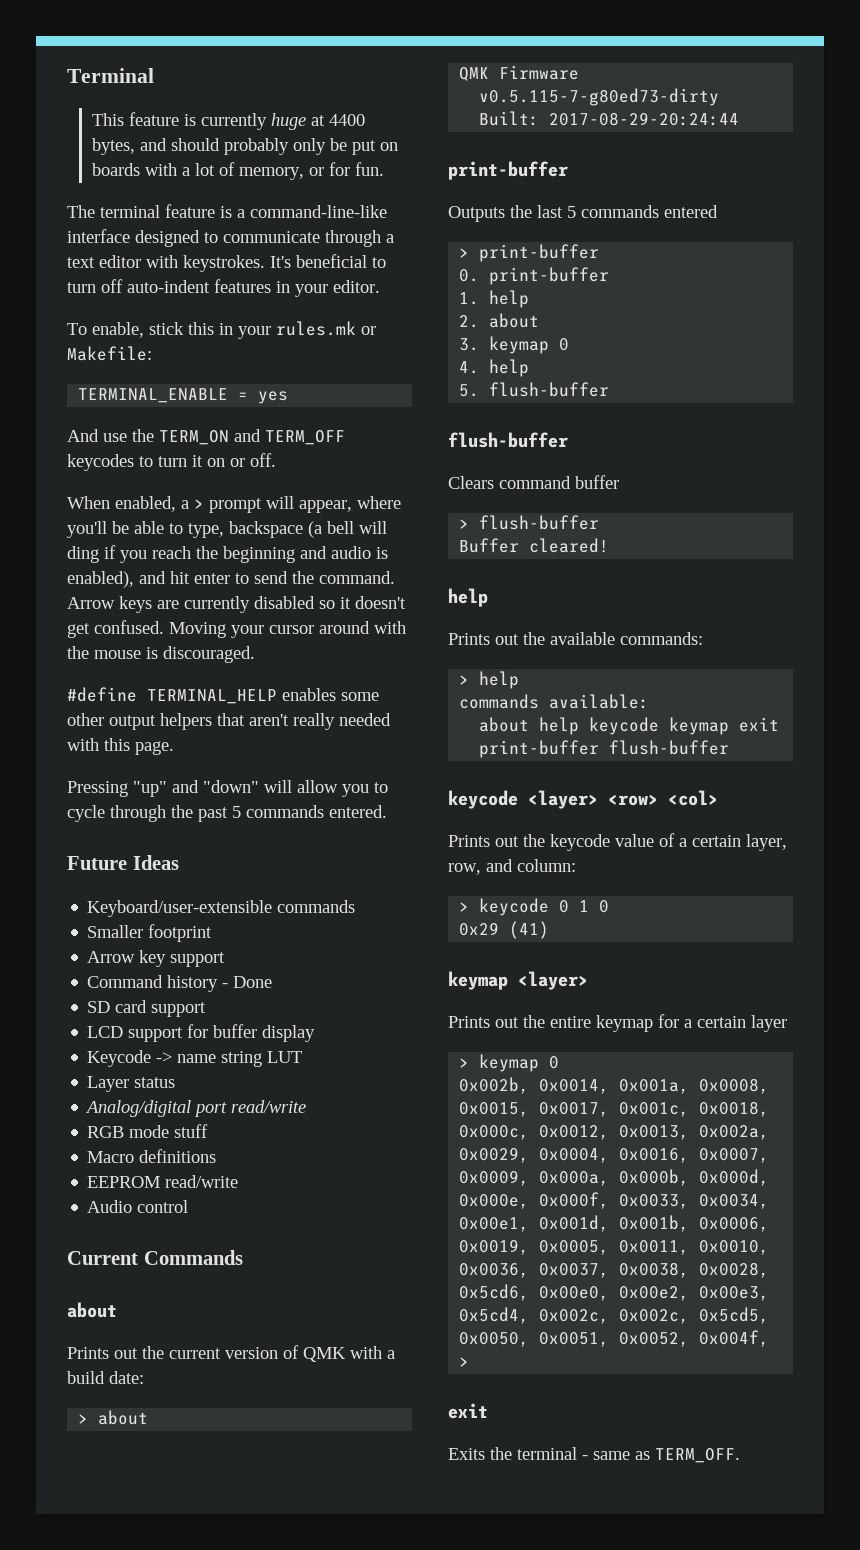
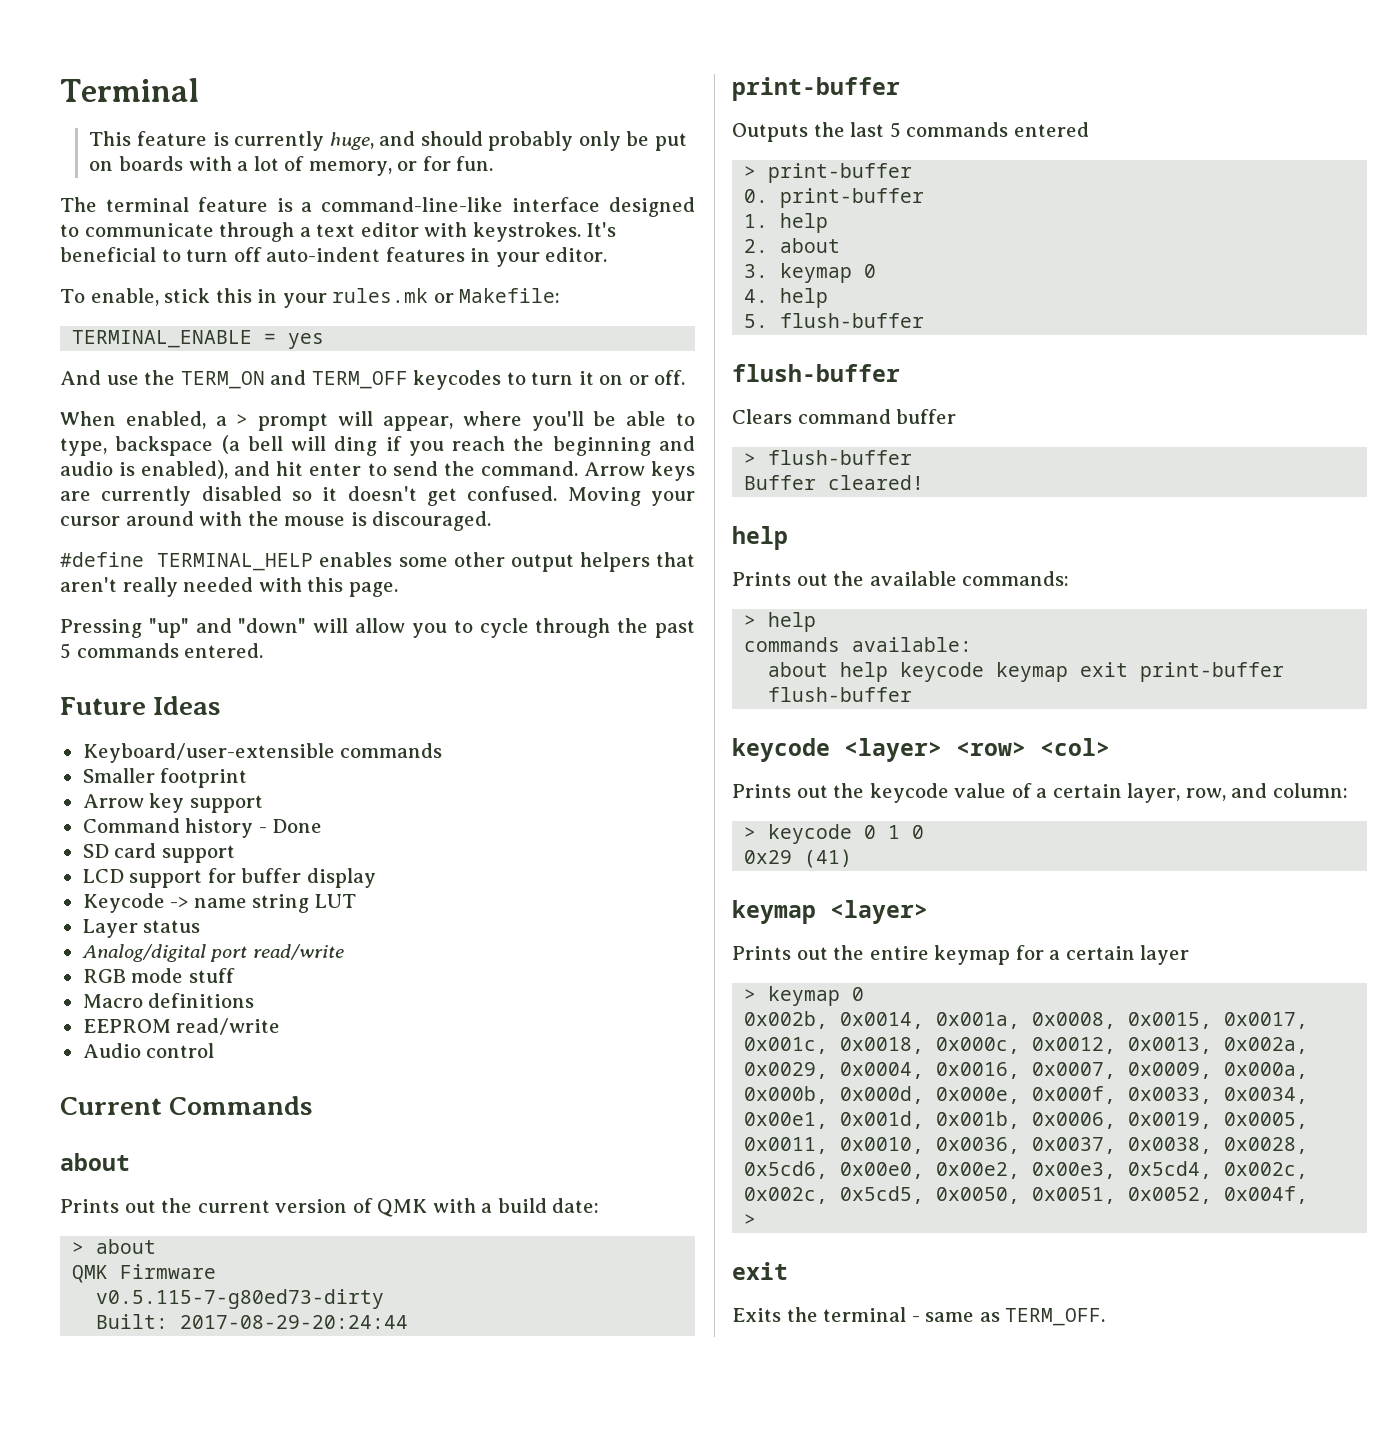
[271,113,366,130] [92,138,136,155] huge at 4400 bytes, -> [329,132,374,150] huge,

